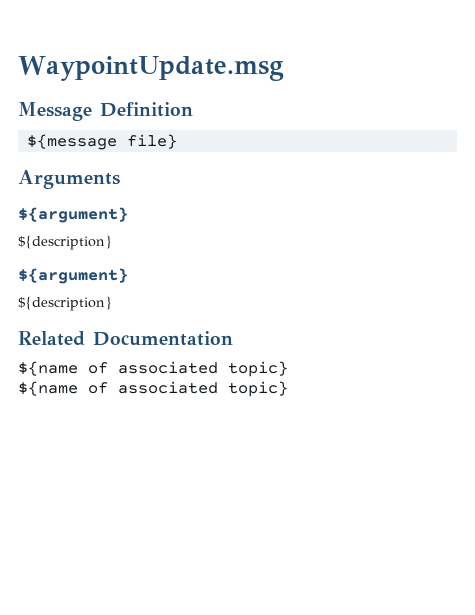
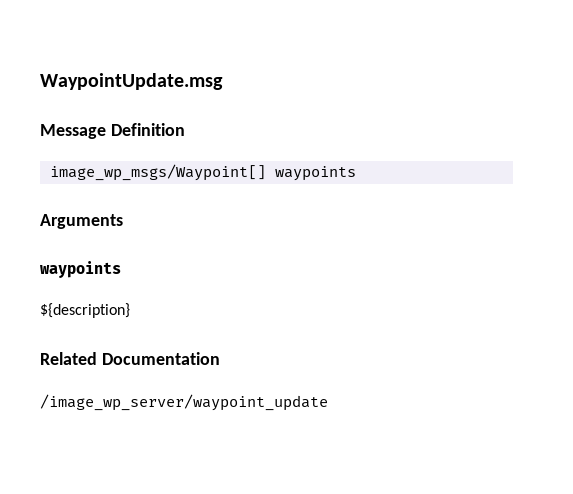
[26,134,177,150] ${message file} -> [49,164,356,181] image_wp_msgs/Waypoint[] waypoints
[18,207,128,223] [18,235,112,250] [18,268,128,284] ${argument} // ${description} // ${argument} -> [40,261,121,278] waypoints
[18,361,288,377] [18,381,288,397] ${name of associated topic} // ${name of associated topic} -> [40,394,328,411] /image_wp_server/waypoint_update

